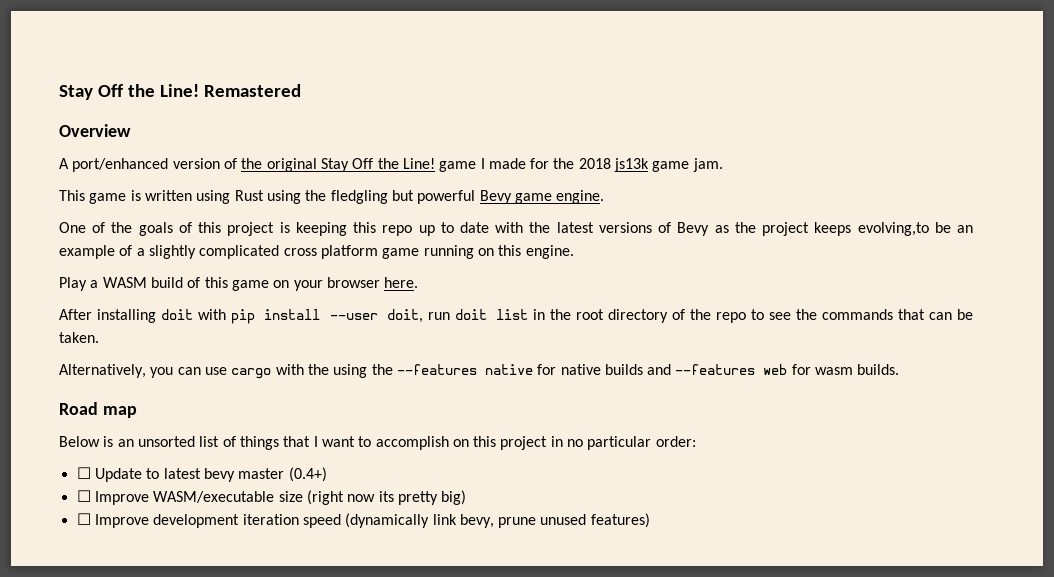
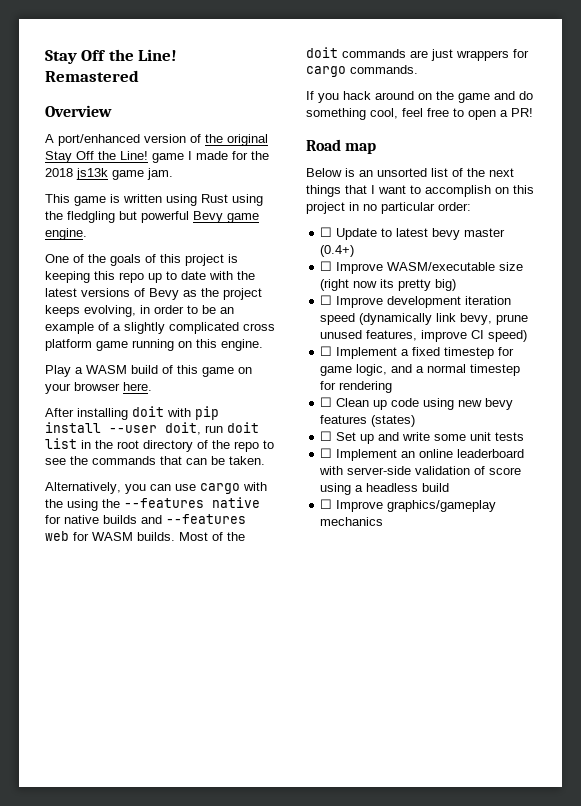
[857,222,929,236] evolving,to -> [84,305,198,317] evolving, in order to
[815,367,854,375] wasm -> [92,532,133,541] WASM
(900, 369) none -> [179,532,245,541] [306,47,529,61] [306,65,418,77] [306,91,533,103] [306,108,533,120] Most of the doit commands are just wrappers for cargo commands. // If you hack around on the game and do something cool, feel free to open a PR!
(236, 441) none -> [467,168,514,177] the next
[590,513,650,528] features) -> [366,330,528,342] [320,346,515,359] [320,364,521,376] [320,381,393,393] [320,397,514,410] [320,415,416,427] [320,431,525,444] [320,448,525,461] [319,466,522,475] [320,483,450,495] [320,499,497,512] [320,517,384,526] features, improve CI speed) // ☐ Implement a fixed timestep for game logic, and a normal timestep for rendering // ☐ Clean up code using new bevy features (states) // ☐ Set up and write some unit tests // ☐ Implement an online leaderboard with server-side validation of score using a headless build // ☐ Improve graphics/gameplay mechanics

